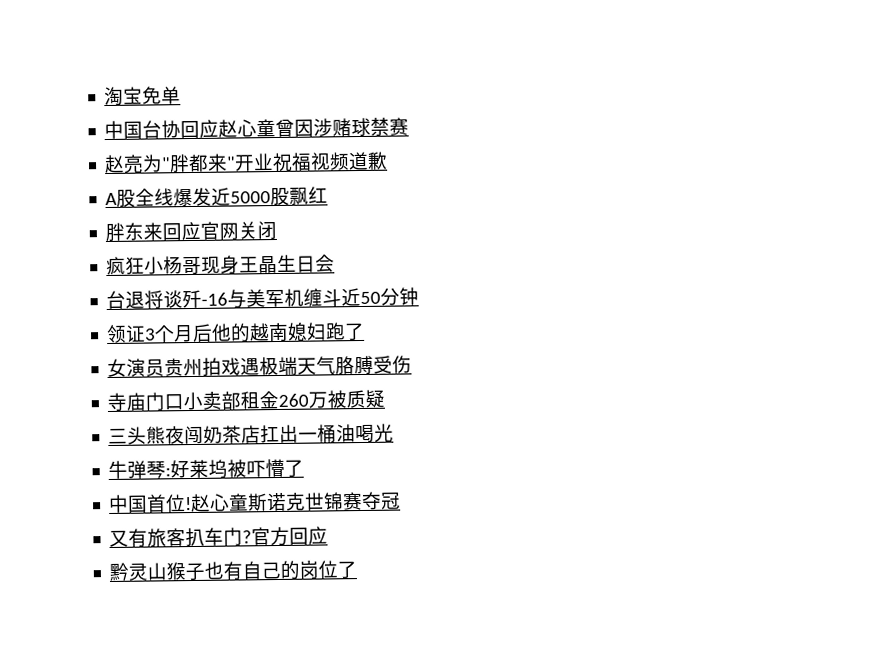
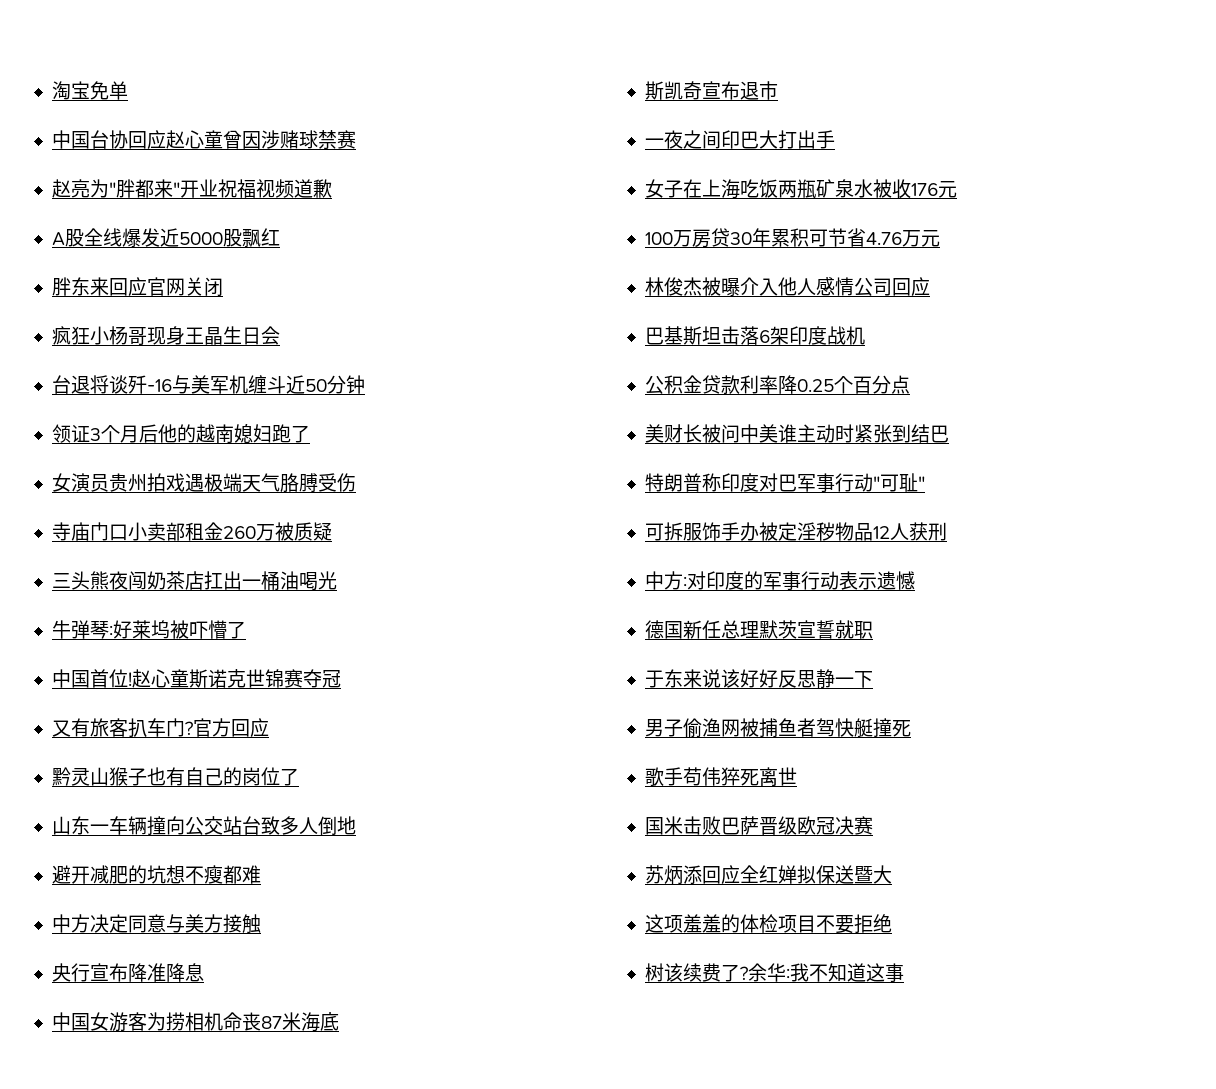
(358, 570) none -> [51,816,356,836] [51,865,261,884] [51,914,261,934] [51,963,204,982] [51,1012,339,1032] [644,81,778,100] [644,130,835,149] [644,179,957,199] [644,228,940,248] [644,277,930,296] [644,326,865,345] [644,375,910,394] [644,424,949,443] [644,473,925,492] [644,522,947,541] [644,571,915,590] [644,620,873,639] [644,669,873,688] [644,718,911,738] [644,767,797,787] [644,816,873,835] [644,865,892,884] [644,914,892,934] [644,963,904,982] // 山东一车辆撞向公交站台致多人倒地 // 避开减肥的坑想不瘦都难 // 中方决定同意与美方接触 // 央行宣布降准降息 // 中国女游客为捞相机命丧87米海底 // 斯凯奇宣布退市 // 一夜之间印巴大打出手 // 女子在上海吃饭两瓶矿泉水被收176元 // 100万房贷30年累积可节省4.76万元 // 林俊杰被曝介入他人感情公司回应 // 巴基斯坦击落6架印度战机 // 公积金贷款利率降0.25个百分点 // 美财长被问中美谁主动时紧张到结巴 // 特朗普称印度对巴军事行动"可耻" // 可拆服饰手办被定淫秽物品12人获刑 // 中方:对印度的军事行动表示遗憾 // 德国新任总理默茨宣誓就职 // 于东来说该好好反思静一下 // 男子偷渔网被捕鱼者驾快艇撞死 // 歌手苟伟猝死离世 // 国米击败巴萨晋级欧冠决赛 // 苏炳添回应全红婵拟保送暨大 // 这项羞羞的体检项目不要拒绝 // 树该续费了?余华:我不知道这事

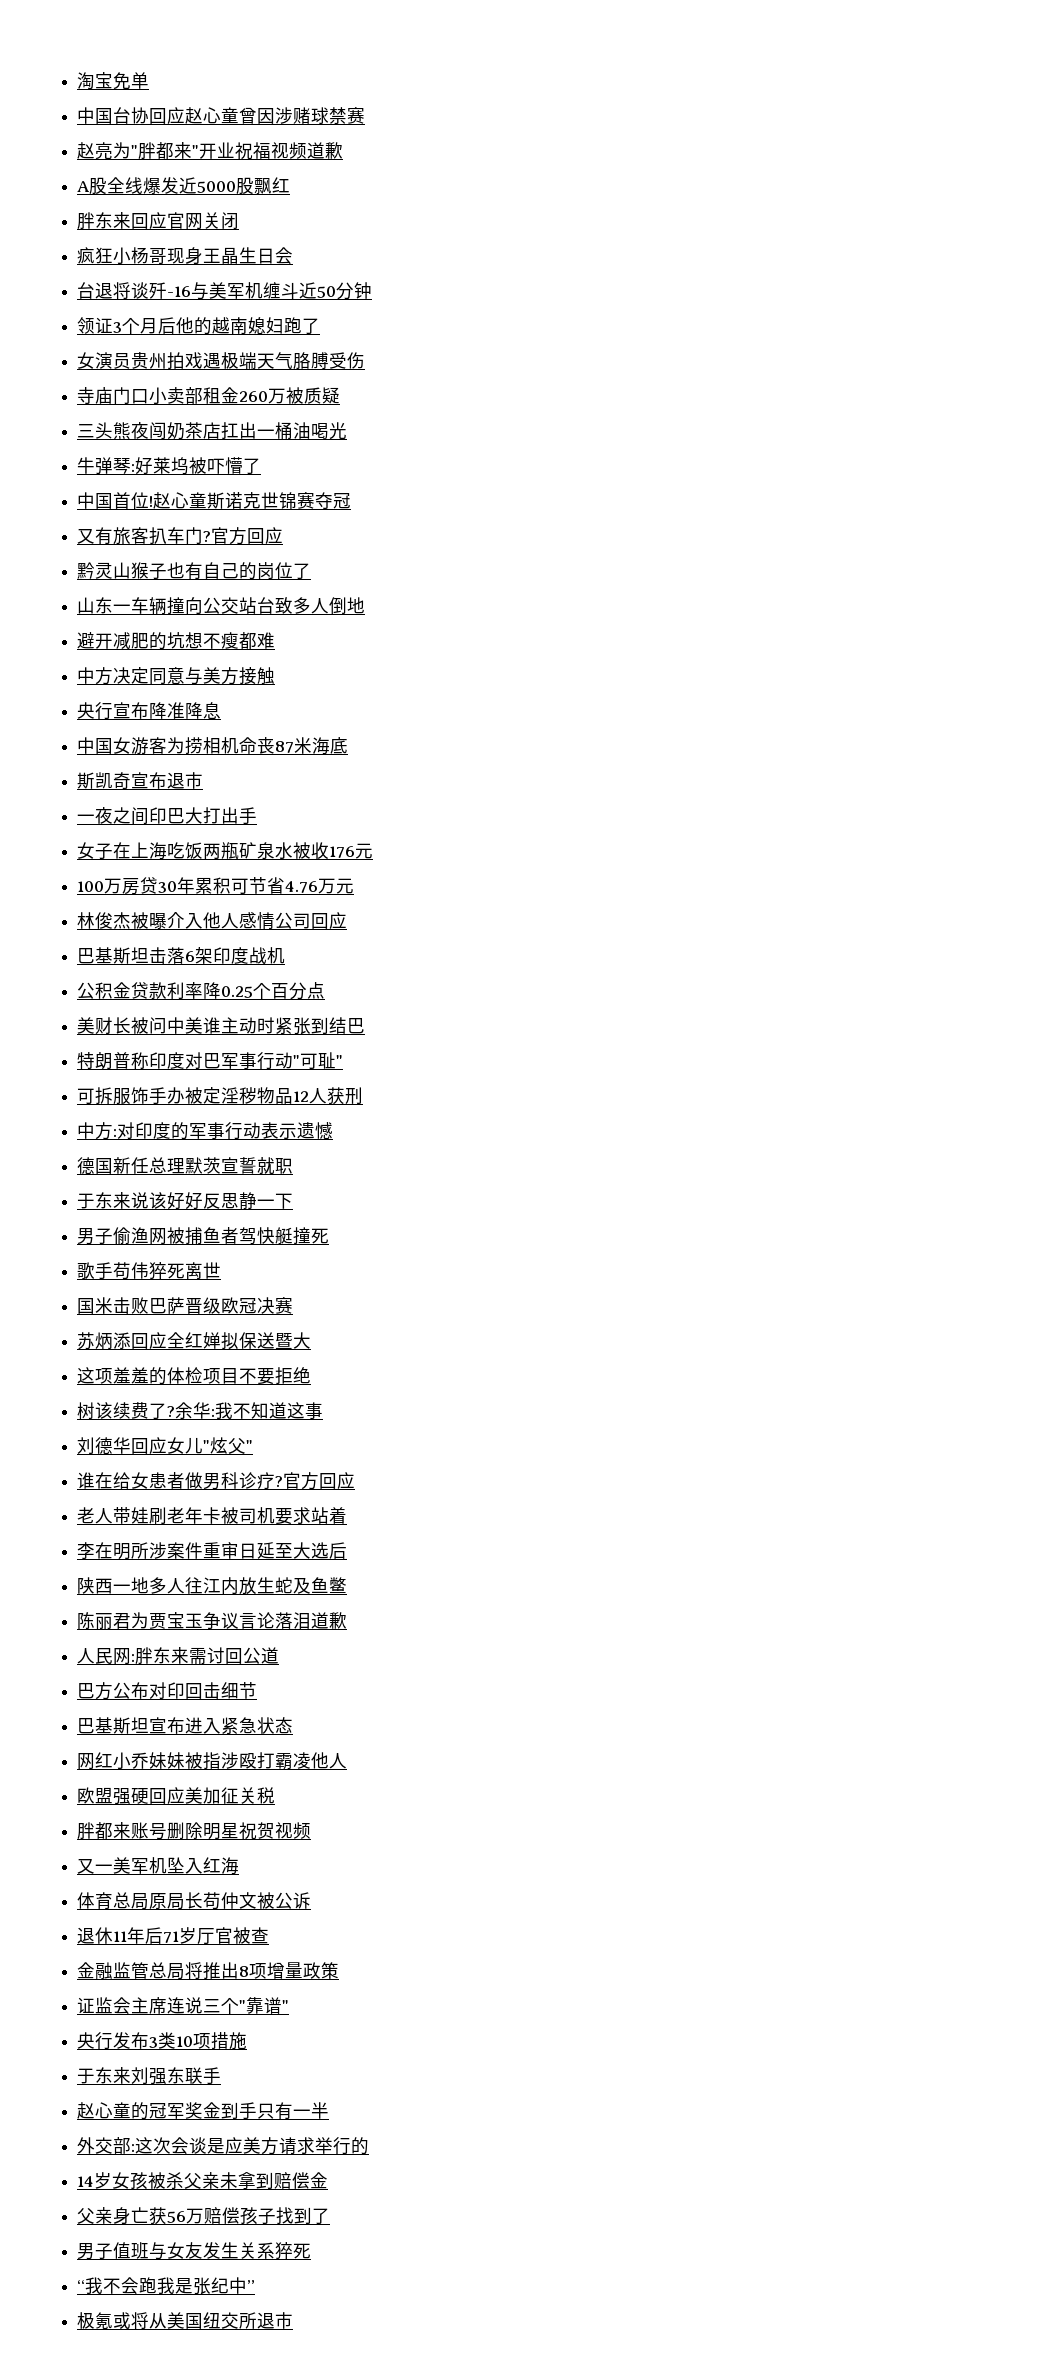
(904, 972) none -> [77,1437,254,1454] [77,1472,356,1490] [77,1507,348,1525] [77,1542,348,1560] [77,1577,348,1595] [77,1612,348,1630] [77,1647,280,1665] [77,1682,258,1700] [77,1717,294,1734] [77,1752,348,1770] [77,1787,276,1805] [77,1822,312,1840] [77,1857,240,1875] [77,1892,312,1910] [77,1927,270,1944] [77,1962,340,1980] [77,1997,290,2014] [77,2032,248,2050] [77,2067,222,2085] [77,2102,330,2120] [77,2137,370,2155] [77,2172,329,2190] [77,2207,331,2225] [77,2242,312,2260] [77,2277,256,2295] [77,2312,294,2329] // 刘德华回应女儿"炫父" // 谁在给女患者做男科诊疗?官方回应 // 老人带娃刷老年卡被司机要求站着 // 李在明所涉案件重审日延至大选后 // 陕西一地多人往江内放生蛇及鱼鳖 // 陈丽君为贾宝玉争议言论落泪道歉 // 人民网:胖东来需讨回公道 // 巴方公布对印回击细节 // 巴基斯坦宣布进入紧急状态 // 网红小乔妹妹被指涉殴打霸凌他人 // 欧盟强硬回应美加征关税 // 胖都来账号删除明星祝贺视频 // 又一美军机坠入红海 // 体育总局原局长苟仲文被公诉 // 退休11年后71岁厅官被查 // 金融监管总局将推出8项增量政策 // 证监会主席连说三个"靠谱" // 央行发布3类10项措施 // 于东来刘强东联手 // 赵心童的冠军奖金到手只有一半 // 外交部:这次会谈是应美方请求举行的 // 14岁女孩被杀父亲未拿到赔偿金 // 父亲身亡获56万赔偿孩子找到了 // 男子值班与女友发生关系猝死 // “我不会跑我是张纪中” // 极氪或将从美国纽交所退市

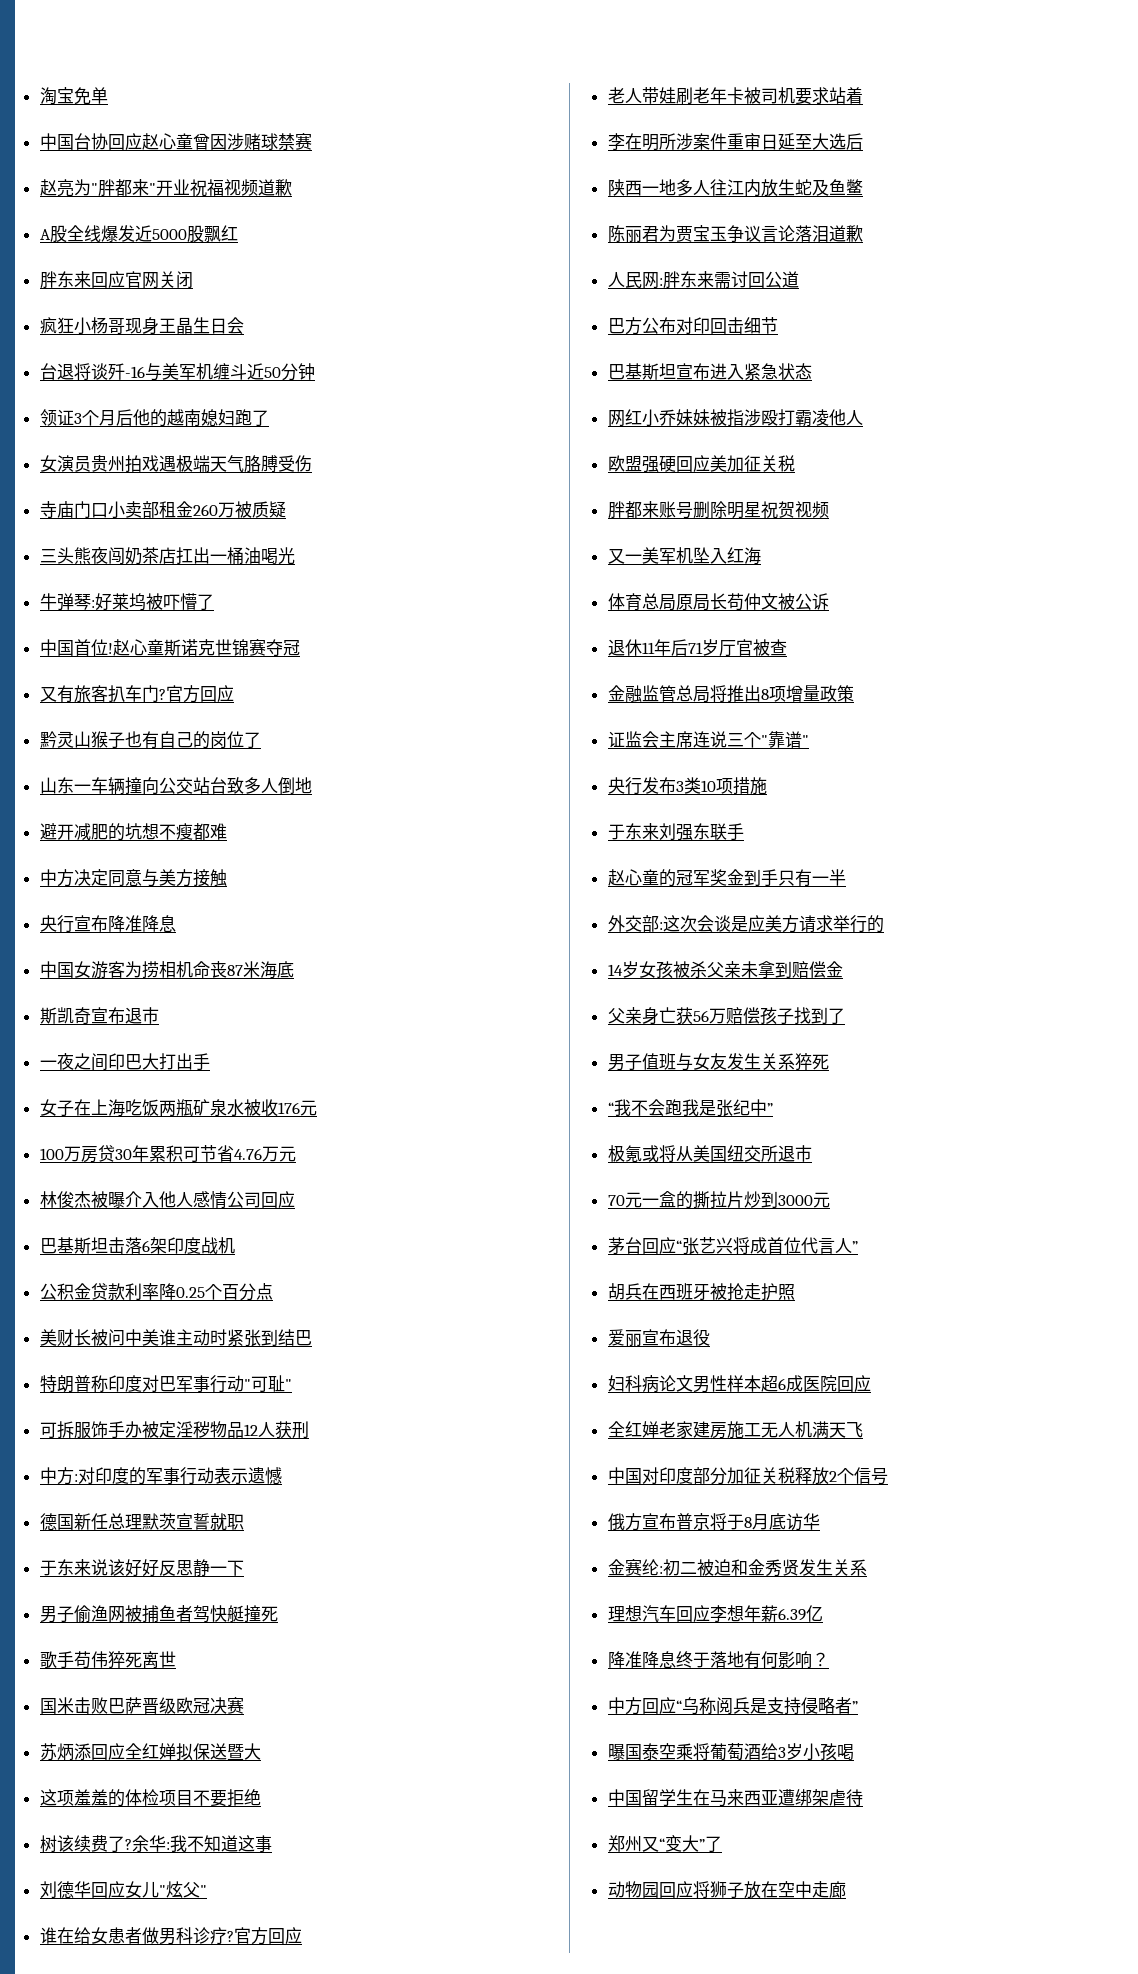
(294, 2320) none -> [607,1191,830,1209] [607,1237,858,1255] [607,1283,795,1301] [607,1329,710,1347] [607,1375,871,1393] [607,1421,863,1439] [607,1467,888,1485] [607,1513,820,1531] [607,1558,867,1577] [607,1605,823,1622] [607,1651,829,1669] [607,1697,858,1715] [607,1743,854,1761] [607,1789,863,1807] [607,1835,722,1852] [607,1881,846,1899] // 70元一盒的撕拉片炒到3000元 // 茅台回应“张艺兴将成首位代言人” // 胡兵在西班牙被抢走护照 // 爱丽宣布退役 // 妇科病论文男性样本超6成医院回应 // 全红婵老家建房施工无人机满天飞 // 中国对印度部分加征关税释放2个信号 // 俄方宣布普京将于8月底访华 // 金赛纶:初二被迫和金秀贤发生关系 // 理想汽车回应李想年薪6.39亿 // 降准降息终于落地有何影响？ // 中方回应“乌称阅兵是支持侵略者” // 曝国泰空乘将葡萄酒给3岁小孩喝 // 中国留学生在马来西亚遭绑架虐待 // 郑州又“变大”了 // 动物园回应将狮子放在空中走廊

